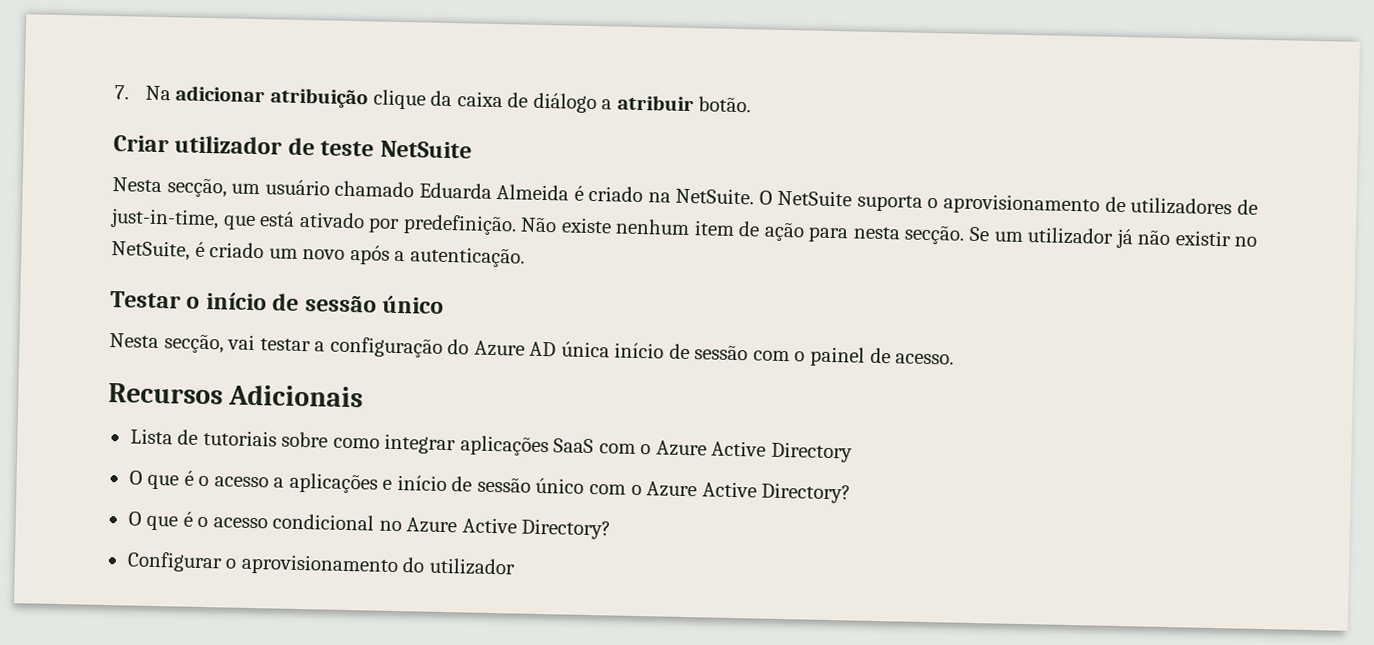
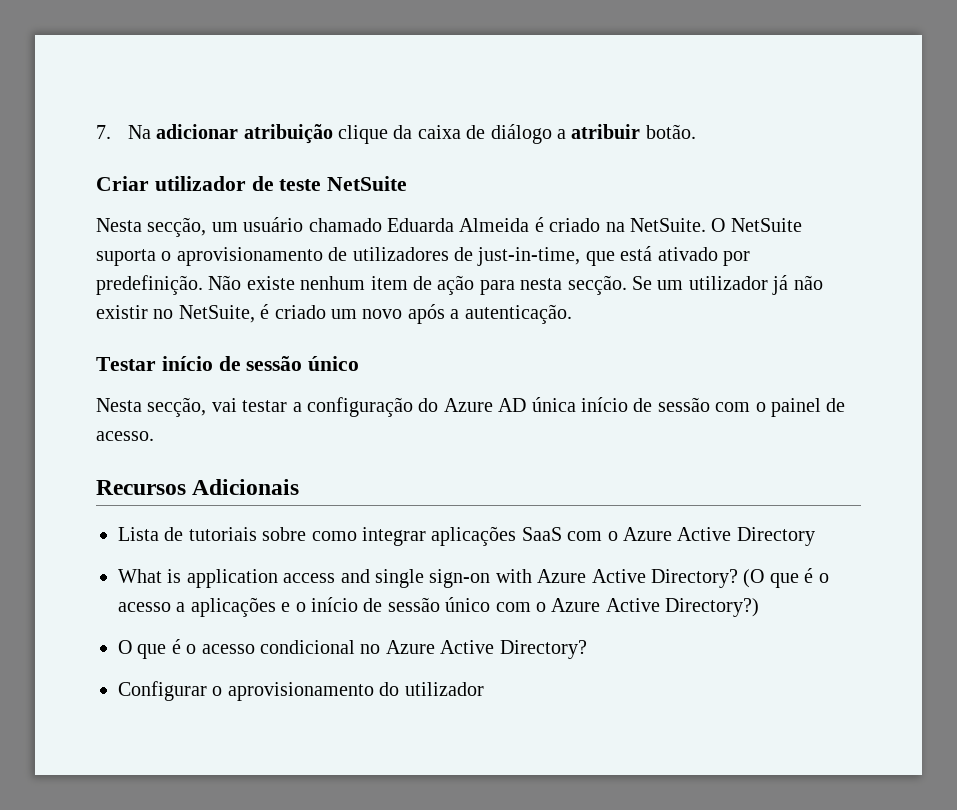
[186,296,201,309] o -> (156, 364) none
[128,470,143,485] O -> [118,569,765,588] What is application access and single sign-on with Azure Active Directory? (O
(393, 484) none -> [295,602,306,612] o
[761,482,852,504] Directory? -> [665,598,760,617] Directory?)

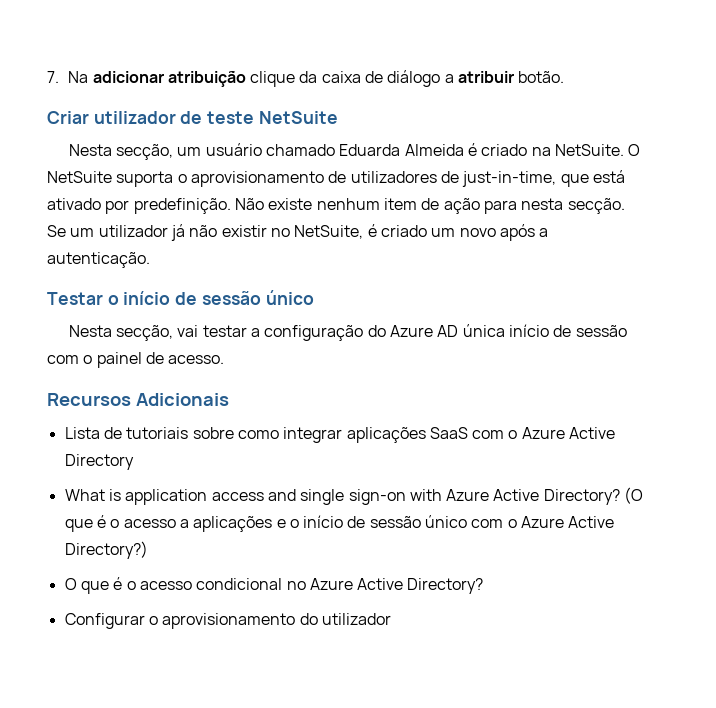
(156, 364) none -> [107,295,119,305] o

